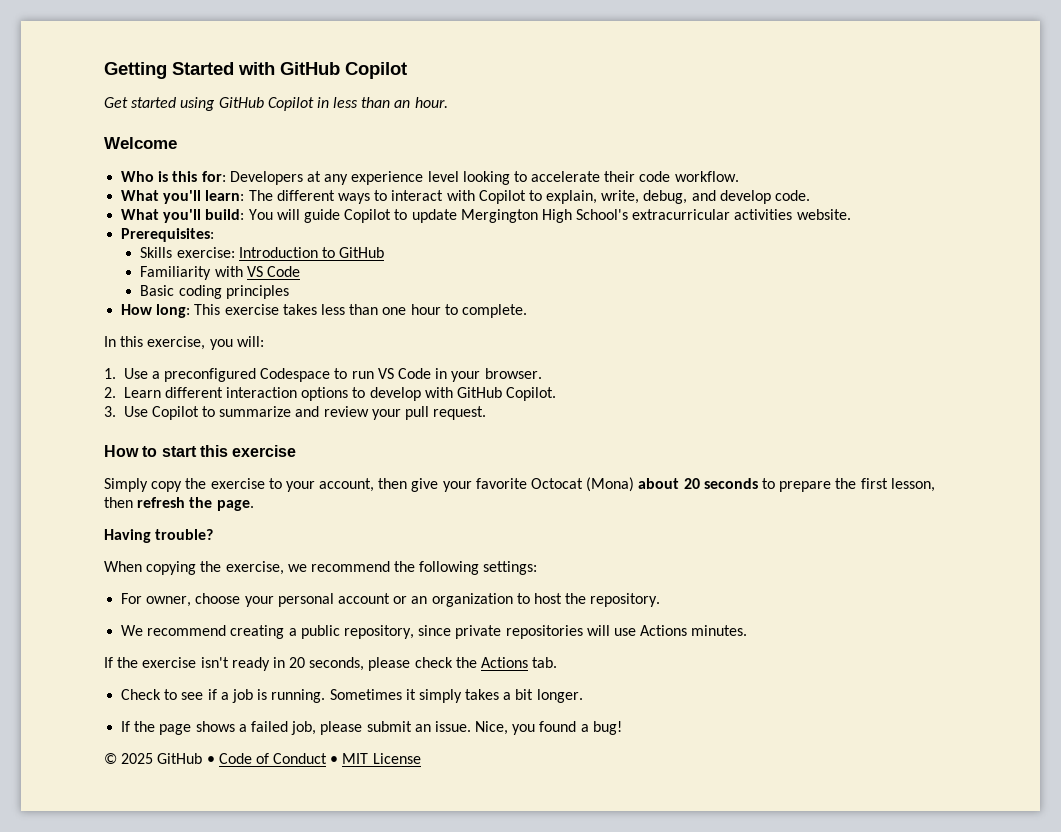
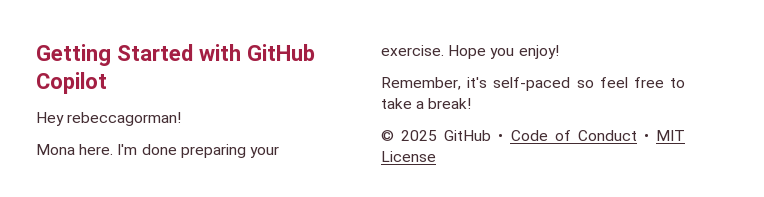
[104,97,448,111] [104,137,177,149] [121,171,739,185] [121,190,811,204] [121,209,851,223] [121,228,215,242] [140,247,385,258] [140,266,300,280] [140,285,289,299] [121,304,527,318] [104,336,264,350] [104,368,542,382] [104,387,557,401] [104,406,487,420] [104,445,297,457] [104,477,935,492] [104,497,254,511] [104,529,214,543] [104,561,538,575] [121,593,661,607] [121,625,748,639] [104,657,558,671] [121,689,583,703] [121,721,622,735] Get started using GitHub Copilot in less than an hour. // Welcome // Who is this for: Developers at any experience level looking to accelerate their code workflow. // What you'll learn: The different ways to interact with Copilot to explain, write, debug, and develop code. // What you'll build: You will guide Copilot to update Mergington High School's extracurricular activities website. // Prerequisites: // Skills exercise: Introduction to GitHub // Familiarity with VS Code // Basic coding principles // How long: This exercise takes less than one hour to complete. // In this exercise, you will: // 1. Use a preconfigured Codespace to run VS Code in your browser. // 2. Learn different interaction options to develop with GitHub Copilot. // 3. Use Copilot to summarize and review your pull request. // How to start this exercise // Simply copy the exercise to your account, then give your favorite Octocat (Mona) about 20 seconds to prepare the first lesson, then refresh the page. // Having trouble? // When copying the exercise, we recommend the following settings: // For owner, choose your personal account or an organization to host the repository. // We recommend creating a public repository, since private repositories will use Actions minutes. // If the exercise isn't ready in 20 seconds, please check the Actions tab. // Check to see if a job is running. Sometimes it simply takes a bit longer. // If the page shows a failed job, please submit an issue. Nice, you found a bug! -> [36,112,182,126] [36,144,279,158] [381,45,559,59] [381,77,685,91] [381,98,472,109] Hey rebeccagorman! // Mona here. I'm done preparing your exercise. Hope you enjoy! // Remember, it's self-paced so feel free to take a break!

